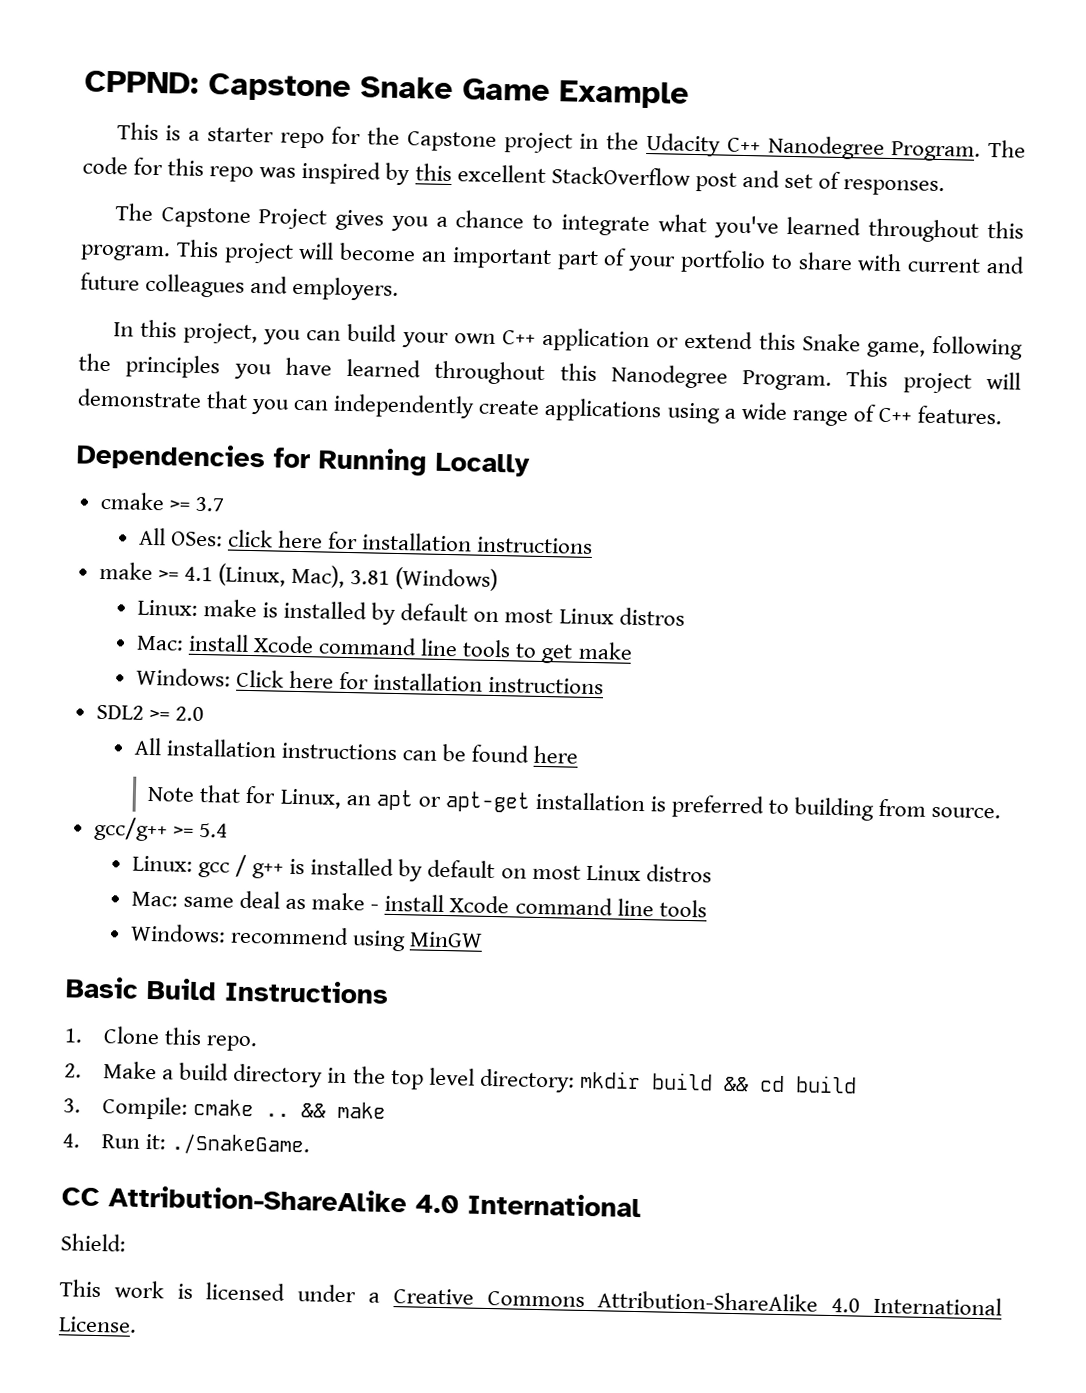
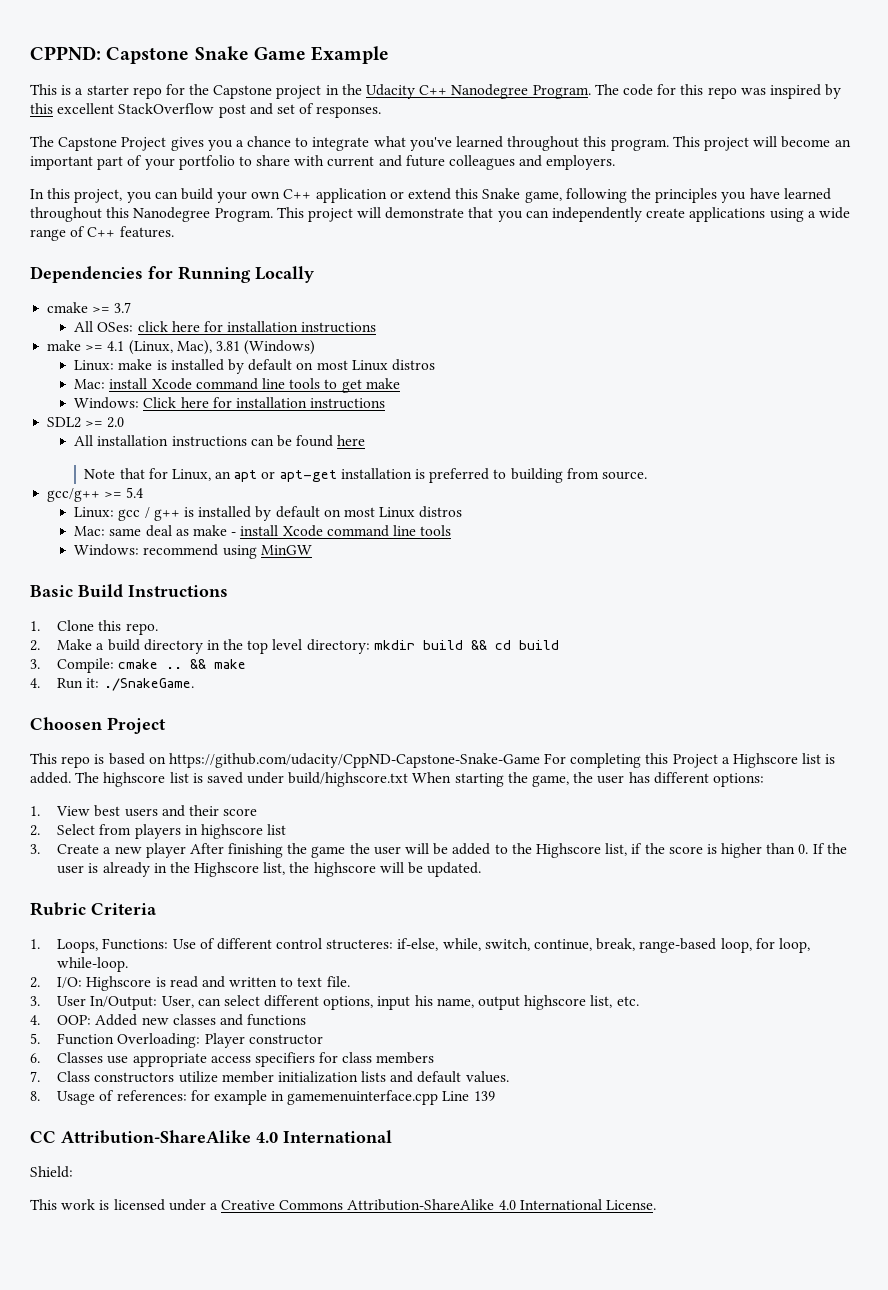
(311, 1145) none -> [30,717,166,734] [30,753,836,768] [30,772,764,787] [30,805,258,817] [30,824,287,839] [30,843,847,858] [57,862,482,877] [30,902,157,916] [30,938,810,953] [57,957,129,972] [30,976,350,991] [30,995,639,1010] [30,1014,307,1026] [30,1033,323,1048] [30,1052,435,1067] [30,1071,509,1083] [30,1090,495,1105] // Choosen Project // This repo is based on https://github.com/udacity/CppND-Capstone-Snake-Game For completing this Project a Highscore list is added. The highscore list is saved under build/highscore.txt When starting the game, the user has different options: // 1. View best users and their score // 2. Select from players in highscore list // 3. Create a new player After finishing the game the user will be added to the Highscore list, if the score is higher than 0. If the user is already in the Highscore list, the highscore will be updated. // Rubric Criteria // 1. Loops, Functions: Use of different control structeres: if-else, while, switch, continue, break, range-based loop, for loop, while-loop. // 2. I/O: Highscore is read and written to text file. // 3. User In/Output: User, can select different options, input his name, output highscore list, etc. // 4. OOP: Added new classes and functions // 5. Function Overloading: Player constructor // 6. Classes use appropriate access specifiers for class members // 7. Class constructors utilize member initialization lists and default values. // 8. Usage of references: for example in gamemenuinterface.cpp Line 139

